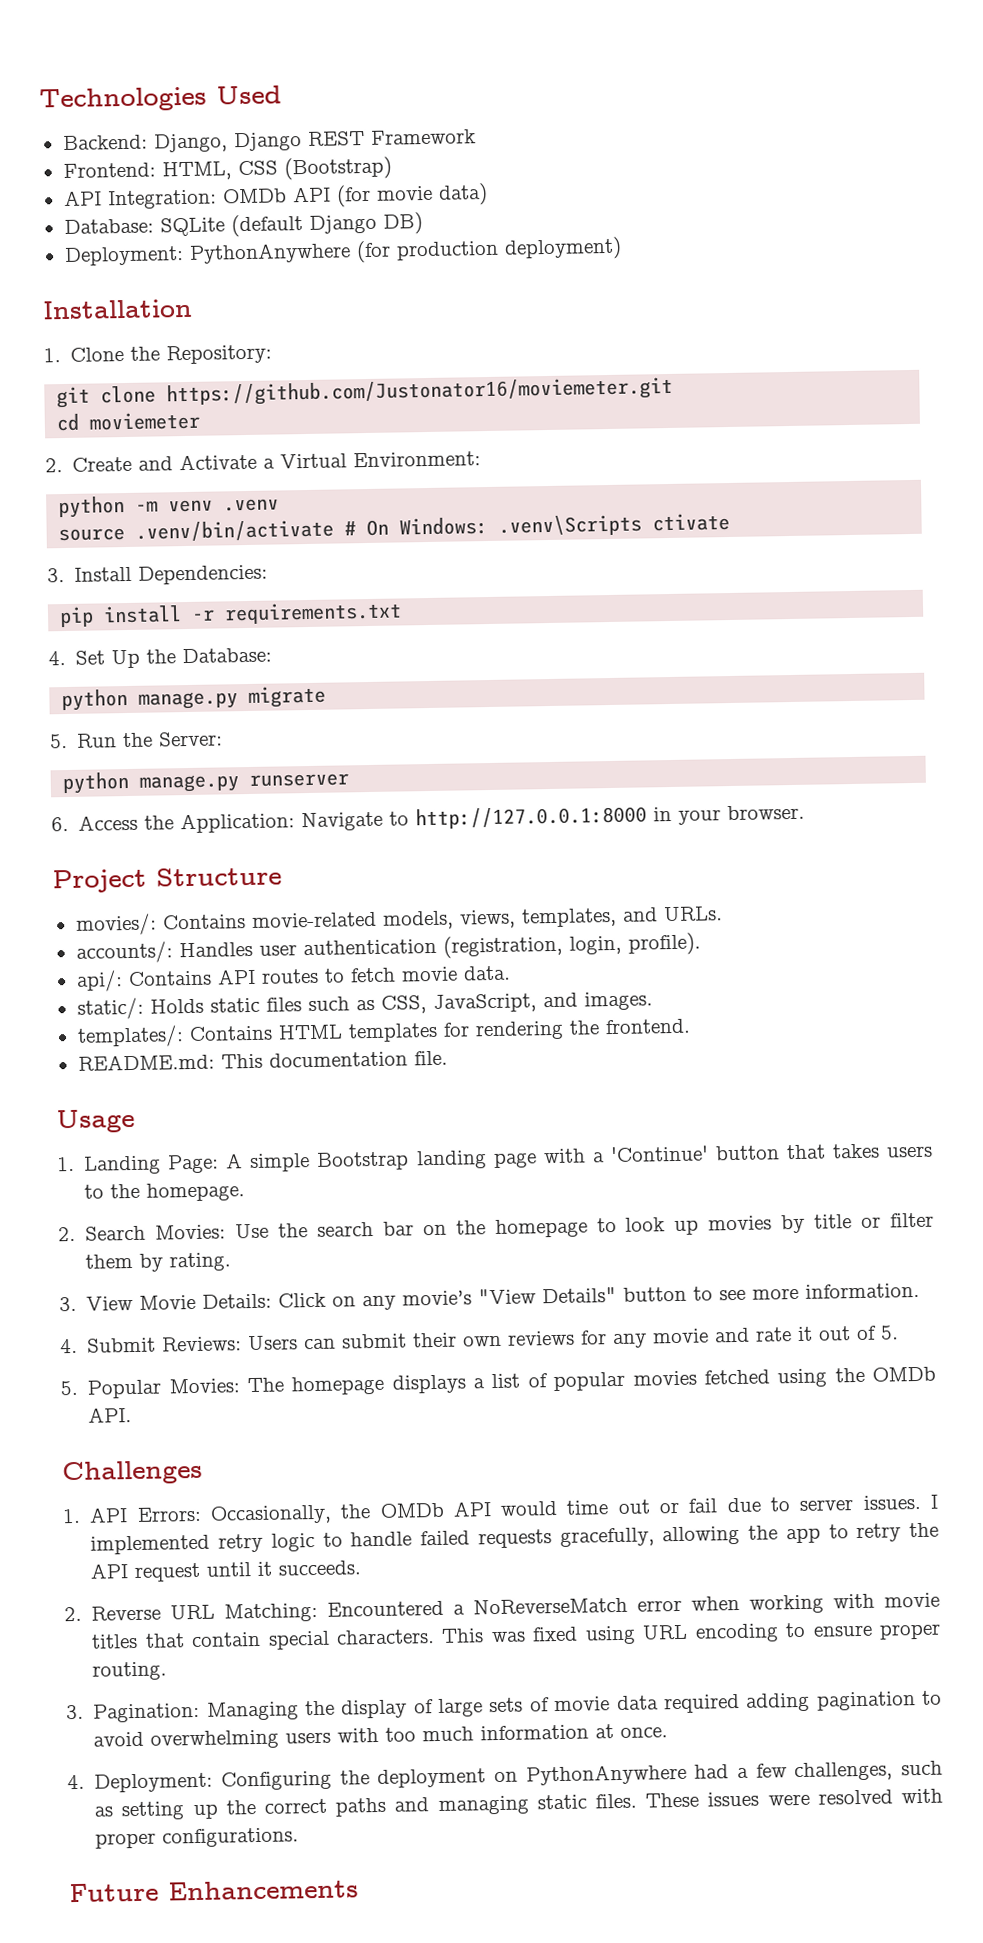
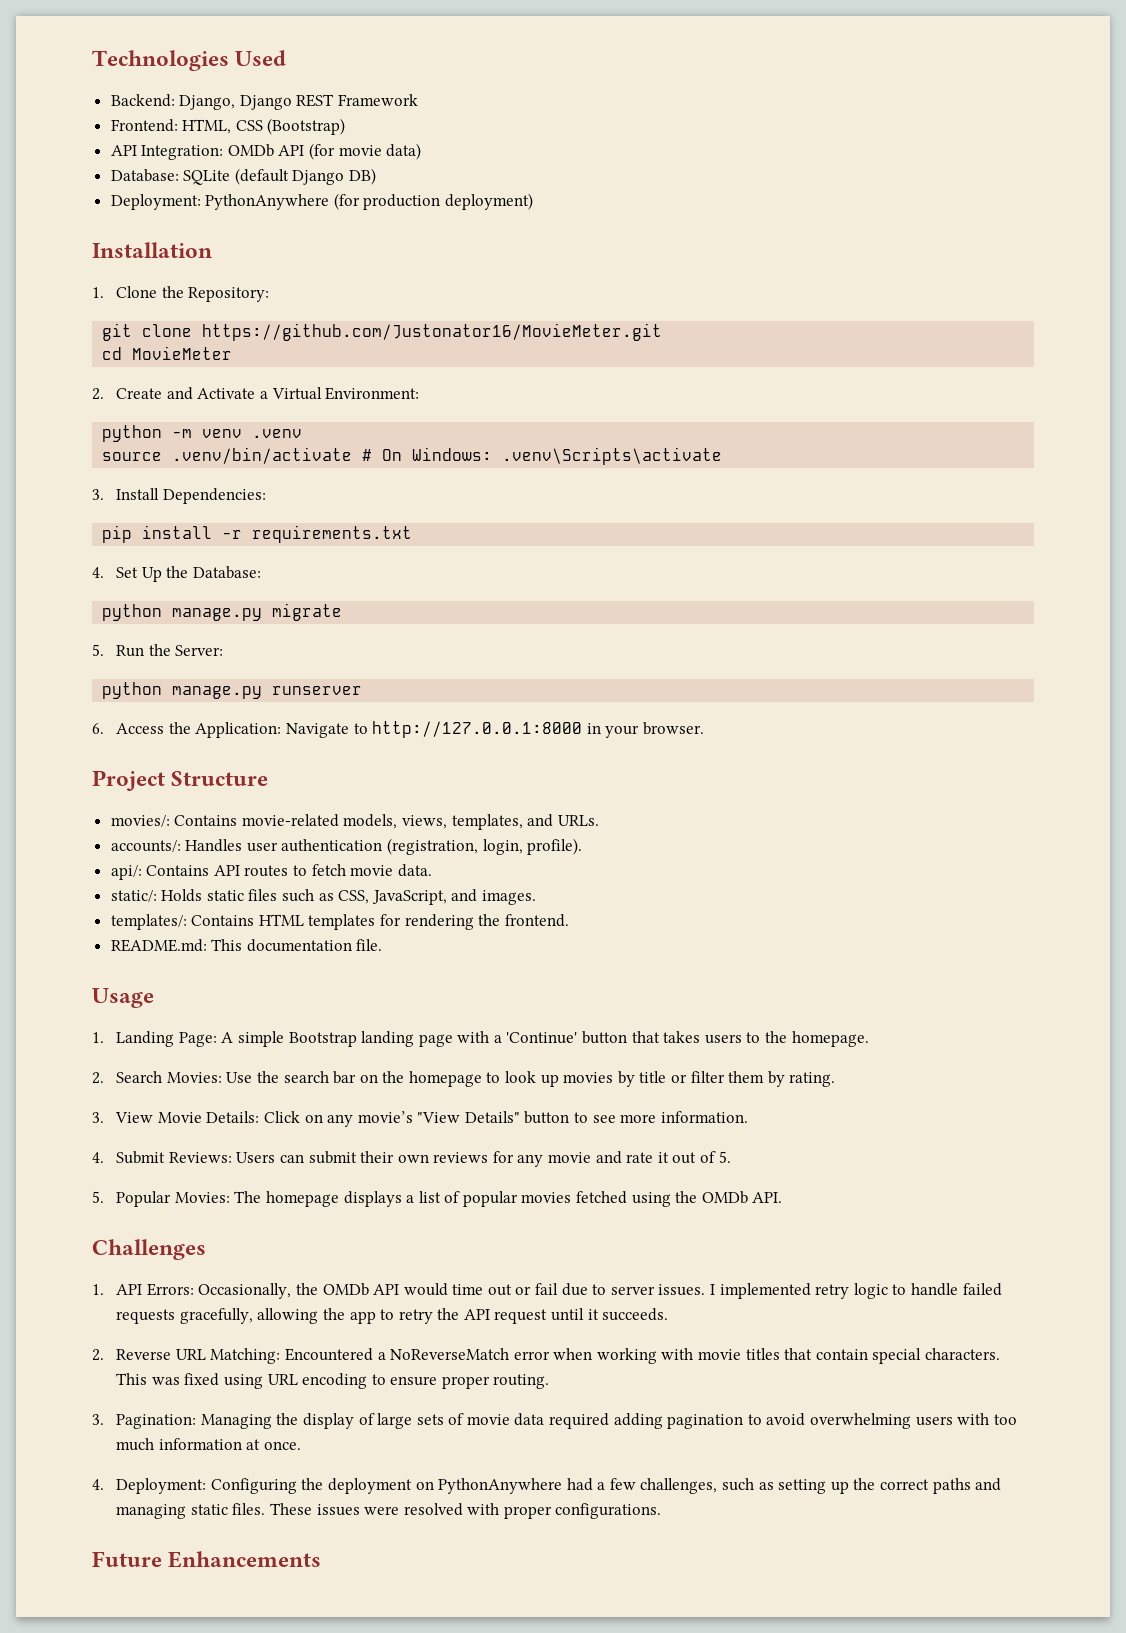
[166,376,674,407] https://github.com/Justonator16/moviemeter.git -> [202,323,663,341] https://github.com/Justonator16/MovieMeter.git
[89,411,201,431] moviemeter -> [132,346,233,360] MovieMeter
[498,512,731,537] .venv\Scripts ctivate -> [502,447,723,465] .venv\Scripts\activate

